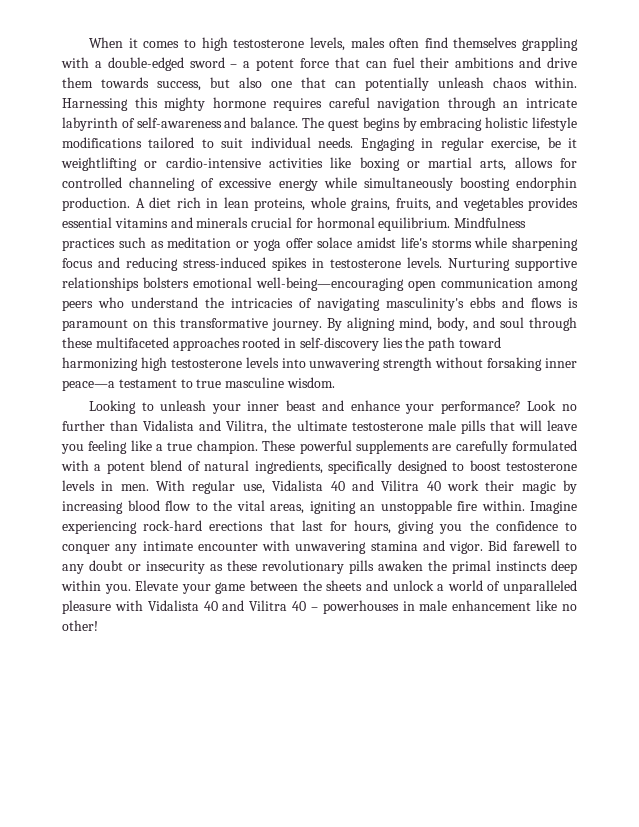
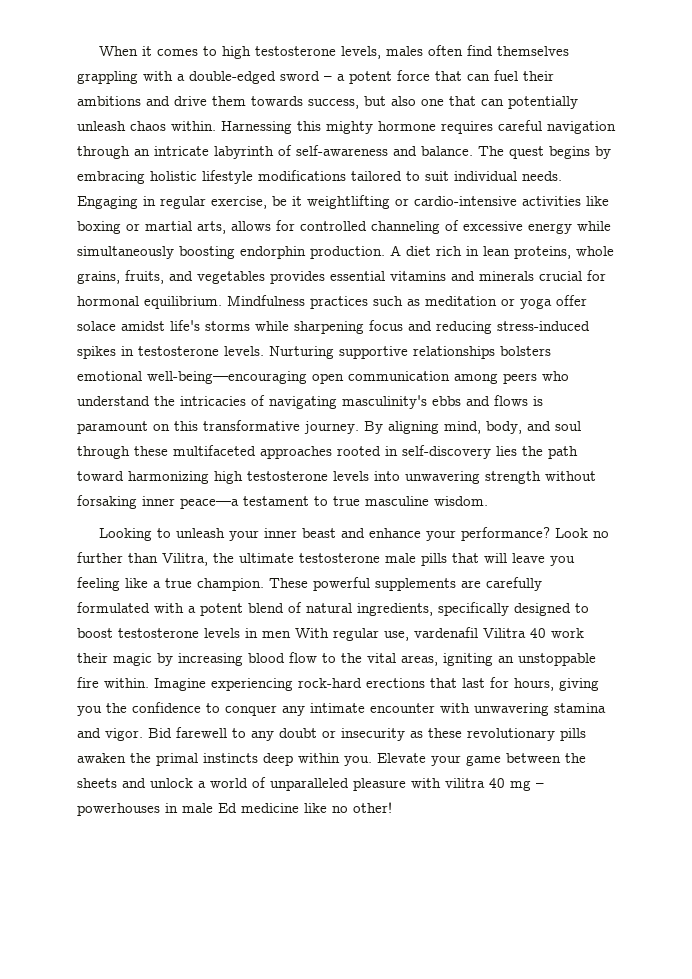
[143,420,222,431] Vidalista and -> (158, 558) none
[120,484,149,491] men. -> [262,631,291,638] men
[272,480,374,491] Vidalista 40 and -> [414,627,478,638] vardenafil
[147,600,307,611] Vidalista 40 and Vilitra 40 -> [445,778,531,791] vilitra 40 mg
[452,600,532,611] enhancement -> [218,803,299,813] Ed medicine

